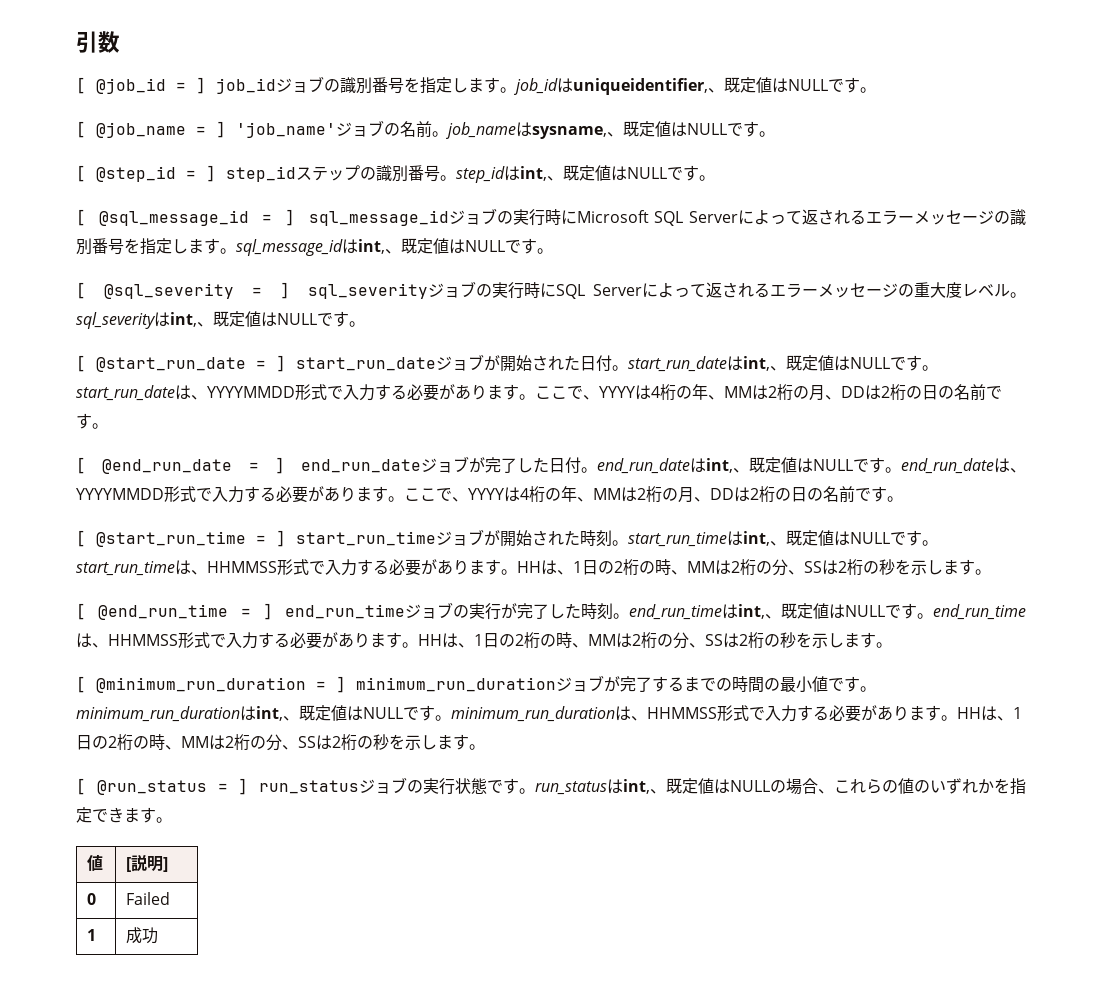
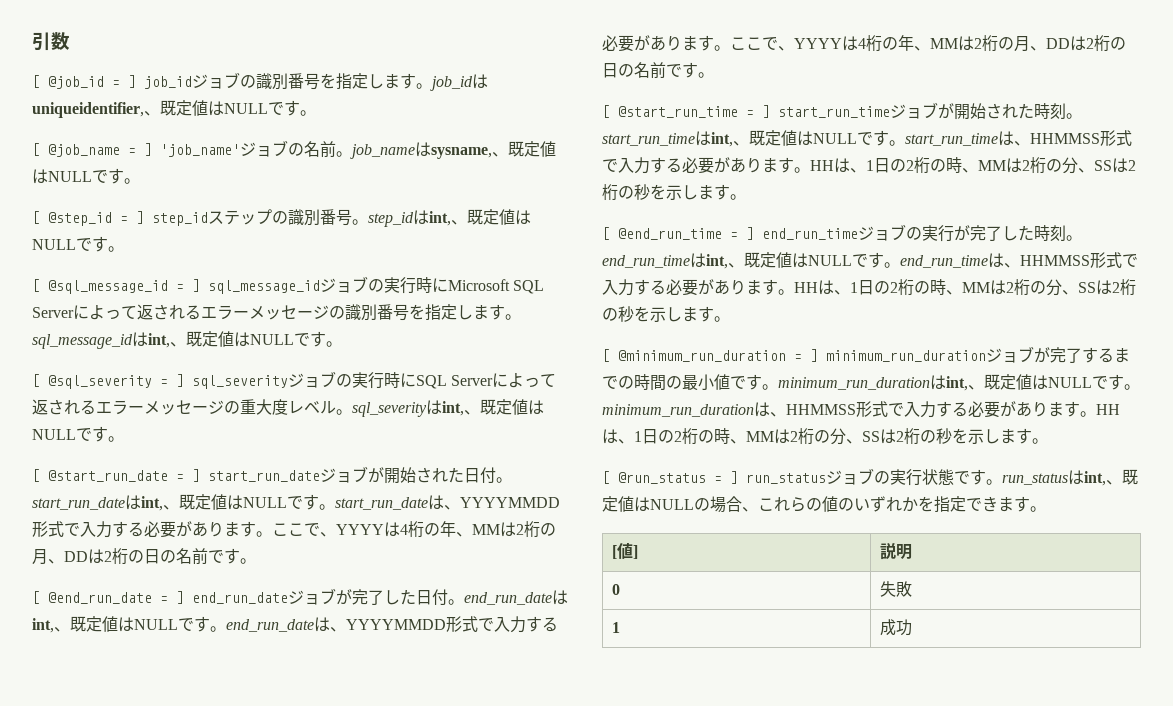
[87,854,104,871] [126,857,132,872] 値 | [ -> [611,542,638,559] [値] |
[163,857,169,872] ] -> (912, 552) none
[126,892,171,905] Failed -> [879,581,912,597] 失敗

